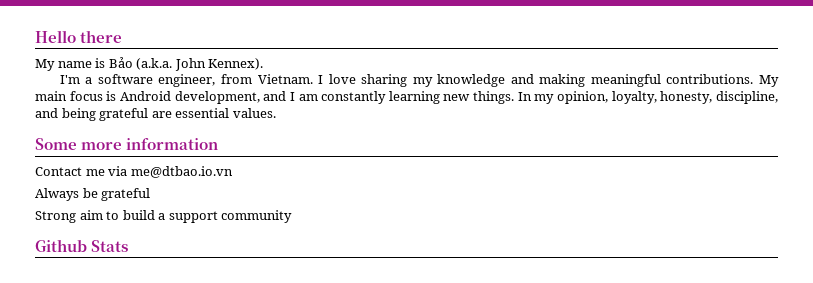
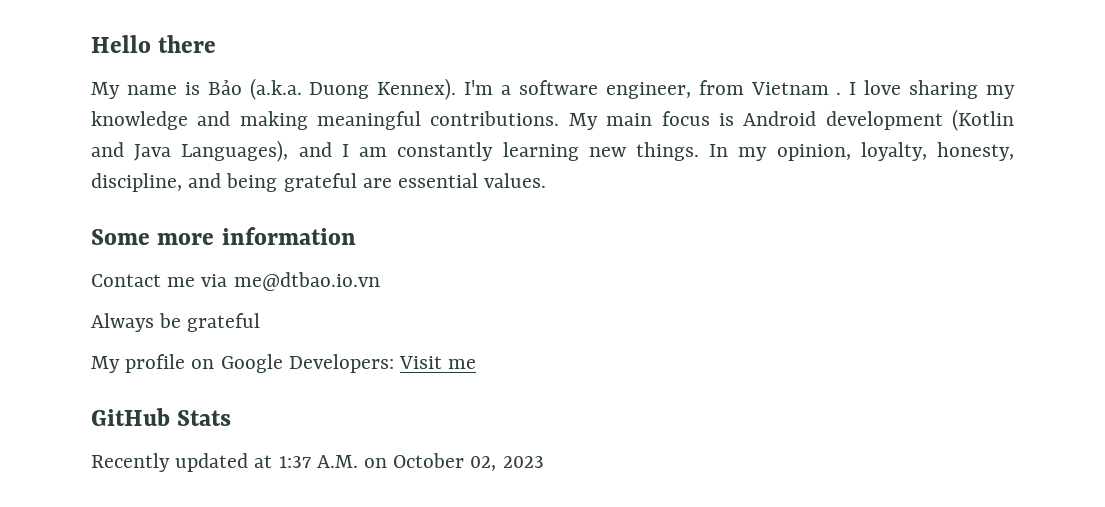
[174,58,206,71] John -> [309,82,370,99] Duong
(264, 64) // -> (457, 89) none
[257,74,313,84] Vietnam. -> [750,82,842,95] Vietnam .
[174,91,260,104] development, -> [825,109,1015,131] [91,140,289,162] development (Kotlin and Java Languages),
[35,210,293,223] [35,239,129,252] Strong aim to build a support community // Github Stats -> [91,354,477,373] [91,408,232,426] [91,453,544,472] My profile on Google Developers: Visit me // GitHub Stats // Recently updated at 1:37 A.M. on October 02, 2023

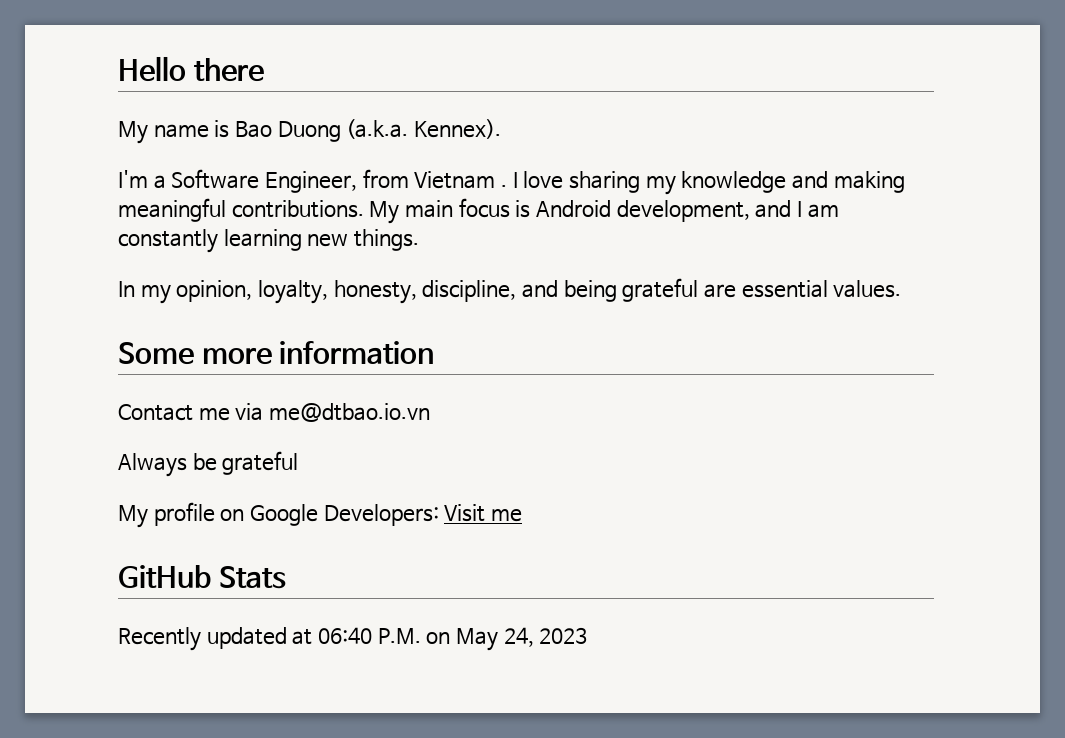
[207,78,370,100] Bảo (a.k.a. Duong -> [234,119,409,142] Bao Duong (a.k.a.
(457, 89) none -> (502, 129) //
[518,80,691,99] software engineer, -> [171,169,357,193] Software Engineer,
[825,109,1015,131] [91,140,289,162] development (Kotlin and Java Languages), -> [616,200,750,222] development,
(699, 151) none -> (419, 240) //
[278,453,497,471] 1:37 A.M. on October 02, -> [317,627,534,651] 06:40 P.M. on May 24,

